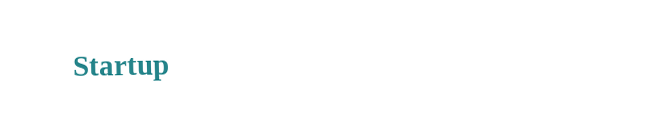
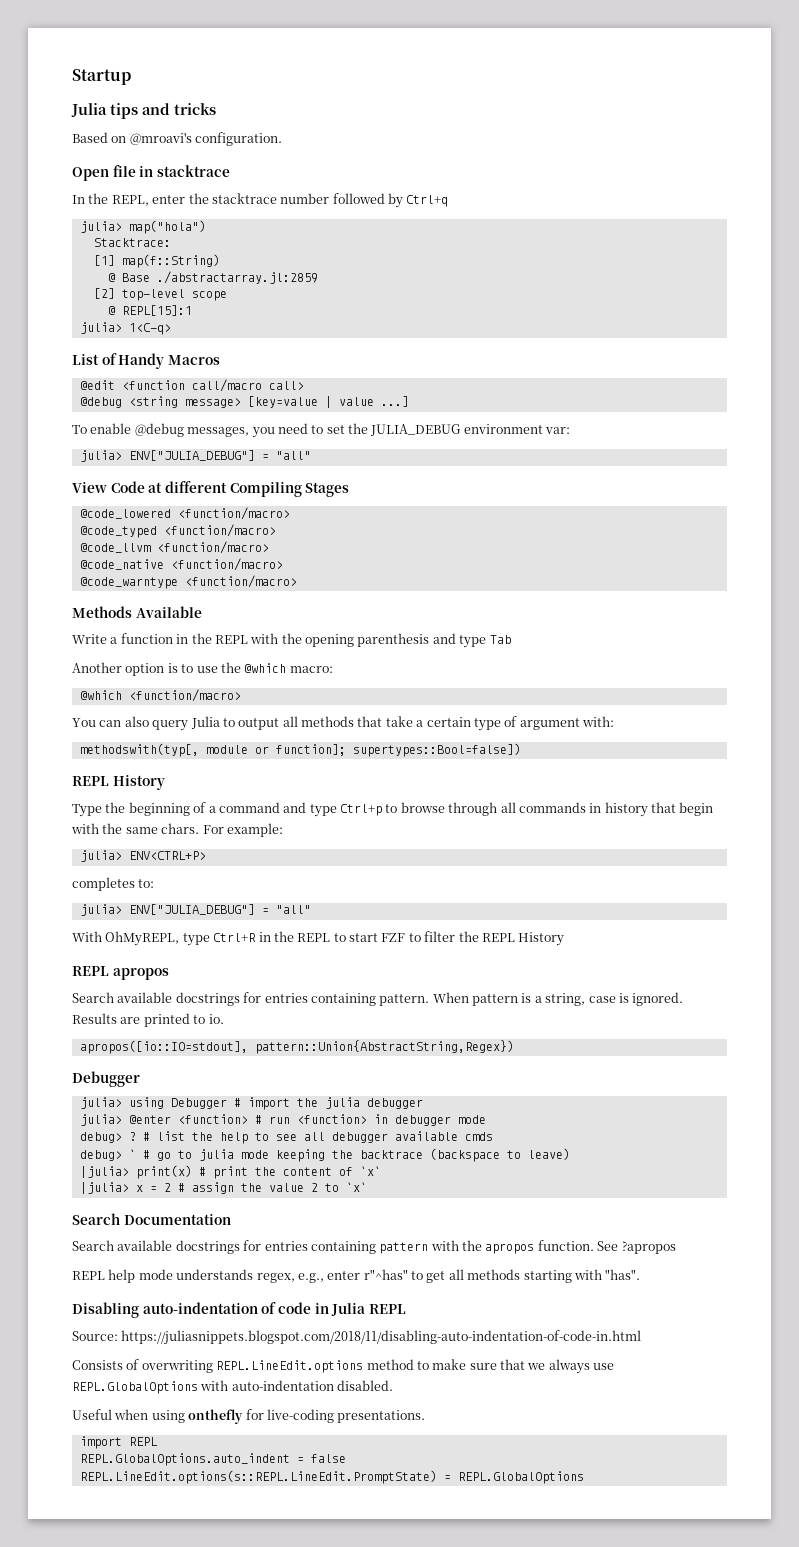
(170, 68) none -> [71,103,216,119] [72,132,283,146] [72,165,230,181] [72,193,449,208] [79,220,206,234] [93,238,171,247] [93,254,220,268] [107,271,318,284] [93,288,227,301] [107,305,192,316] [79,322,171,335] [72,353,220,369] [79,379,304,392] [79,396,409,408] [72,423,571,438] [79,450,311,462] [72,481,350,497] [79,507,290,520] [79,524,276,538] [79,541,269,554] [79,558,283,571] [79,575,297,589] [72,606,202,618] [72,633,511,648] [72,662,333,676] [79,689,241,702] [72,716,614,731] [79,743,521,757] [72,775,165,790] [72,802,714,817] [71,823,283,837] [79,850,206,862] [72,877,155,891] [79,904,311,916] [72,931,565,946] [72,966,169,980] [72,992,684,1006] [72,1013,224,1027] [79,1040,514,1054] [72,1071,140,1087] [79,1097,423,1110] [79,1114,486,1126] [79,1131,493,1144] [79,1148,570,1162] [79,1165,381,1179] [79,1182,367,1194] [72,1213,231,1225] [72,1240,676,1254] [72,1269,641,1283] [72,1302,406,1318] [72,1330,642,1345] [72,1359,615,1374] [72,1380,394,1394] [72,1409,426,1424] [79,1436,158,1449] [79,1453,346,1466] [79,1470,584,1484] // Julia tips and tricks // Based on @mroavi's configuration. // Open file in stacktrace // In the REPL, enter the stacktrace number followed by Ctrl+q // julia> map("hola") // Stacktrace: // [1] map(f::String) // @ Base ./abstractarray.jl:2859 // [2] top-level scope // @ REPL[15]:1 // julia> 1<C-q> // List of Handy Macros // @edit <function call/macro call> // @debug <string message> [key=value | value ...] // To enable @debug messages, you need to set the JULIA_DEBUG environment var: // julia> ENV["JULIA_DEBUG"] = "all" // View Code at different Compiling Stages // @code_lowered <function/macro> // @code_typed <function/macro> // @code_llvm <function/macro> // @code_native <function/macro> // @code_warntype <function/macro> // Methods Available // Write a function in the REPL with the opening parenthesis and type Tab // Another option is to use the @which macro: // @which <function/macro> // You can also query Julia to output all methods that take a certain type of argument with: // methodswith(typ[, module or function]; supertypes::Bool=false]) // REPL History // Type the beginning of a command and type Ctrl+p to browse through all commands in history that begin with the same chars. For example: // julia> ENV<CTRL+P> // completes to: // julia> ENV["JULIA_DEBUG"] = "all" // With OhMyREPL, type Ctrl+R in the REPL to start FZF to filter the REPL History // REPL apropos // Search available docstrings for entries containing pattern. When pattern is a string, case is ignored. Results are printed to io. // apropos([io::IO=stdout], pattern::Union{AbstractString,Regex}) // Debugger // julia> using Debugger # import the julia debugger // julia> @enter <function> # run <function> in debugger mode // debug> ? # list the help to see all debugger available cmds // debug> ` # go to julia mode keeping the backtrace (backspace to leave) // |julia> print(x) # print the content of `x` // |julia> x = 2 # assign the value 2 to `x` // Search Documentation // Search available docstrings for entries containing pattern with the apropos function. See ?apropos // REPL help mode understands regex, e.g., enter r"^has" to get all methods starting with "has". // Disabling auto-indentation of code in Julia REPL // Source: https://juliasnippets.blogspot.com/2018/11/disabling-auto-indentation-of-code-in.html // Consists of overwriting REPL.LineEdit.options method to make sure that we always use REPL.GlobalOptions with auto-indentation disabled. // Useful when using onthefly for live-coding presentations. // import REPL // REPL.GlobalOptions.auto_indent = false // REPL.LineEdit.options(s::REPL.LineEdit.PromptState) = REPL.GlobalOptions

